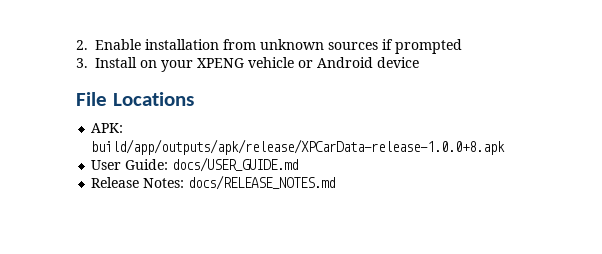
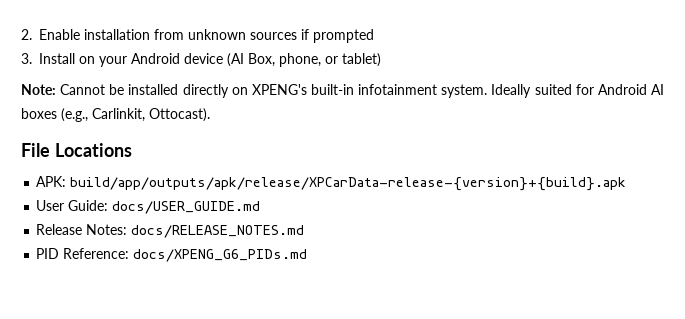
[197,57,313,68] XPENG vehicle or -> (128, 61) none
(419, 62) none -> [227,53,382,67] [21,84,664,98] [21,108,210,122] (AI Box, phone, or tablet) // Note: Cannot be installed directly on XPENG's built-in infotainment system. Ideally suited for Android AI boxes (e.g., Carlinkit, Ottocast).
[91,139,506,155] build/app/outputs/apk/release/XPCarData-release-1.0.0+8.apk -> [70,177,627,191] build/app/outputs/apk/release/XPCarData-release-{version}+{build}.apk
(336, 182) none -> [36,248,308,262] // PID Reference: docs/XPENG_G6_PIDs.md

